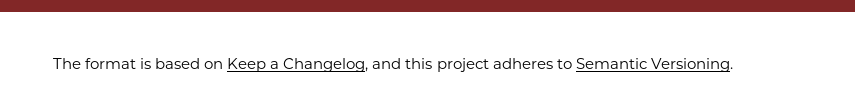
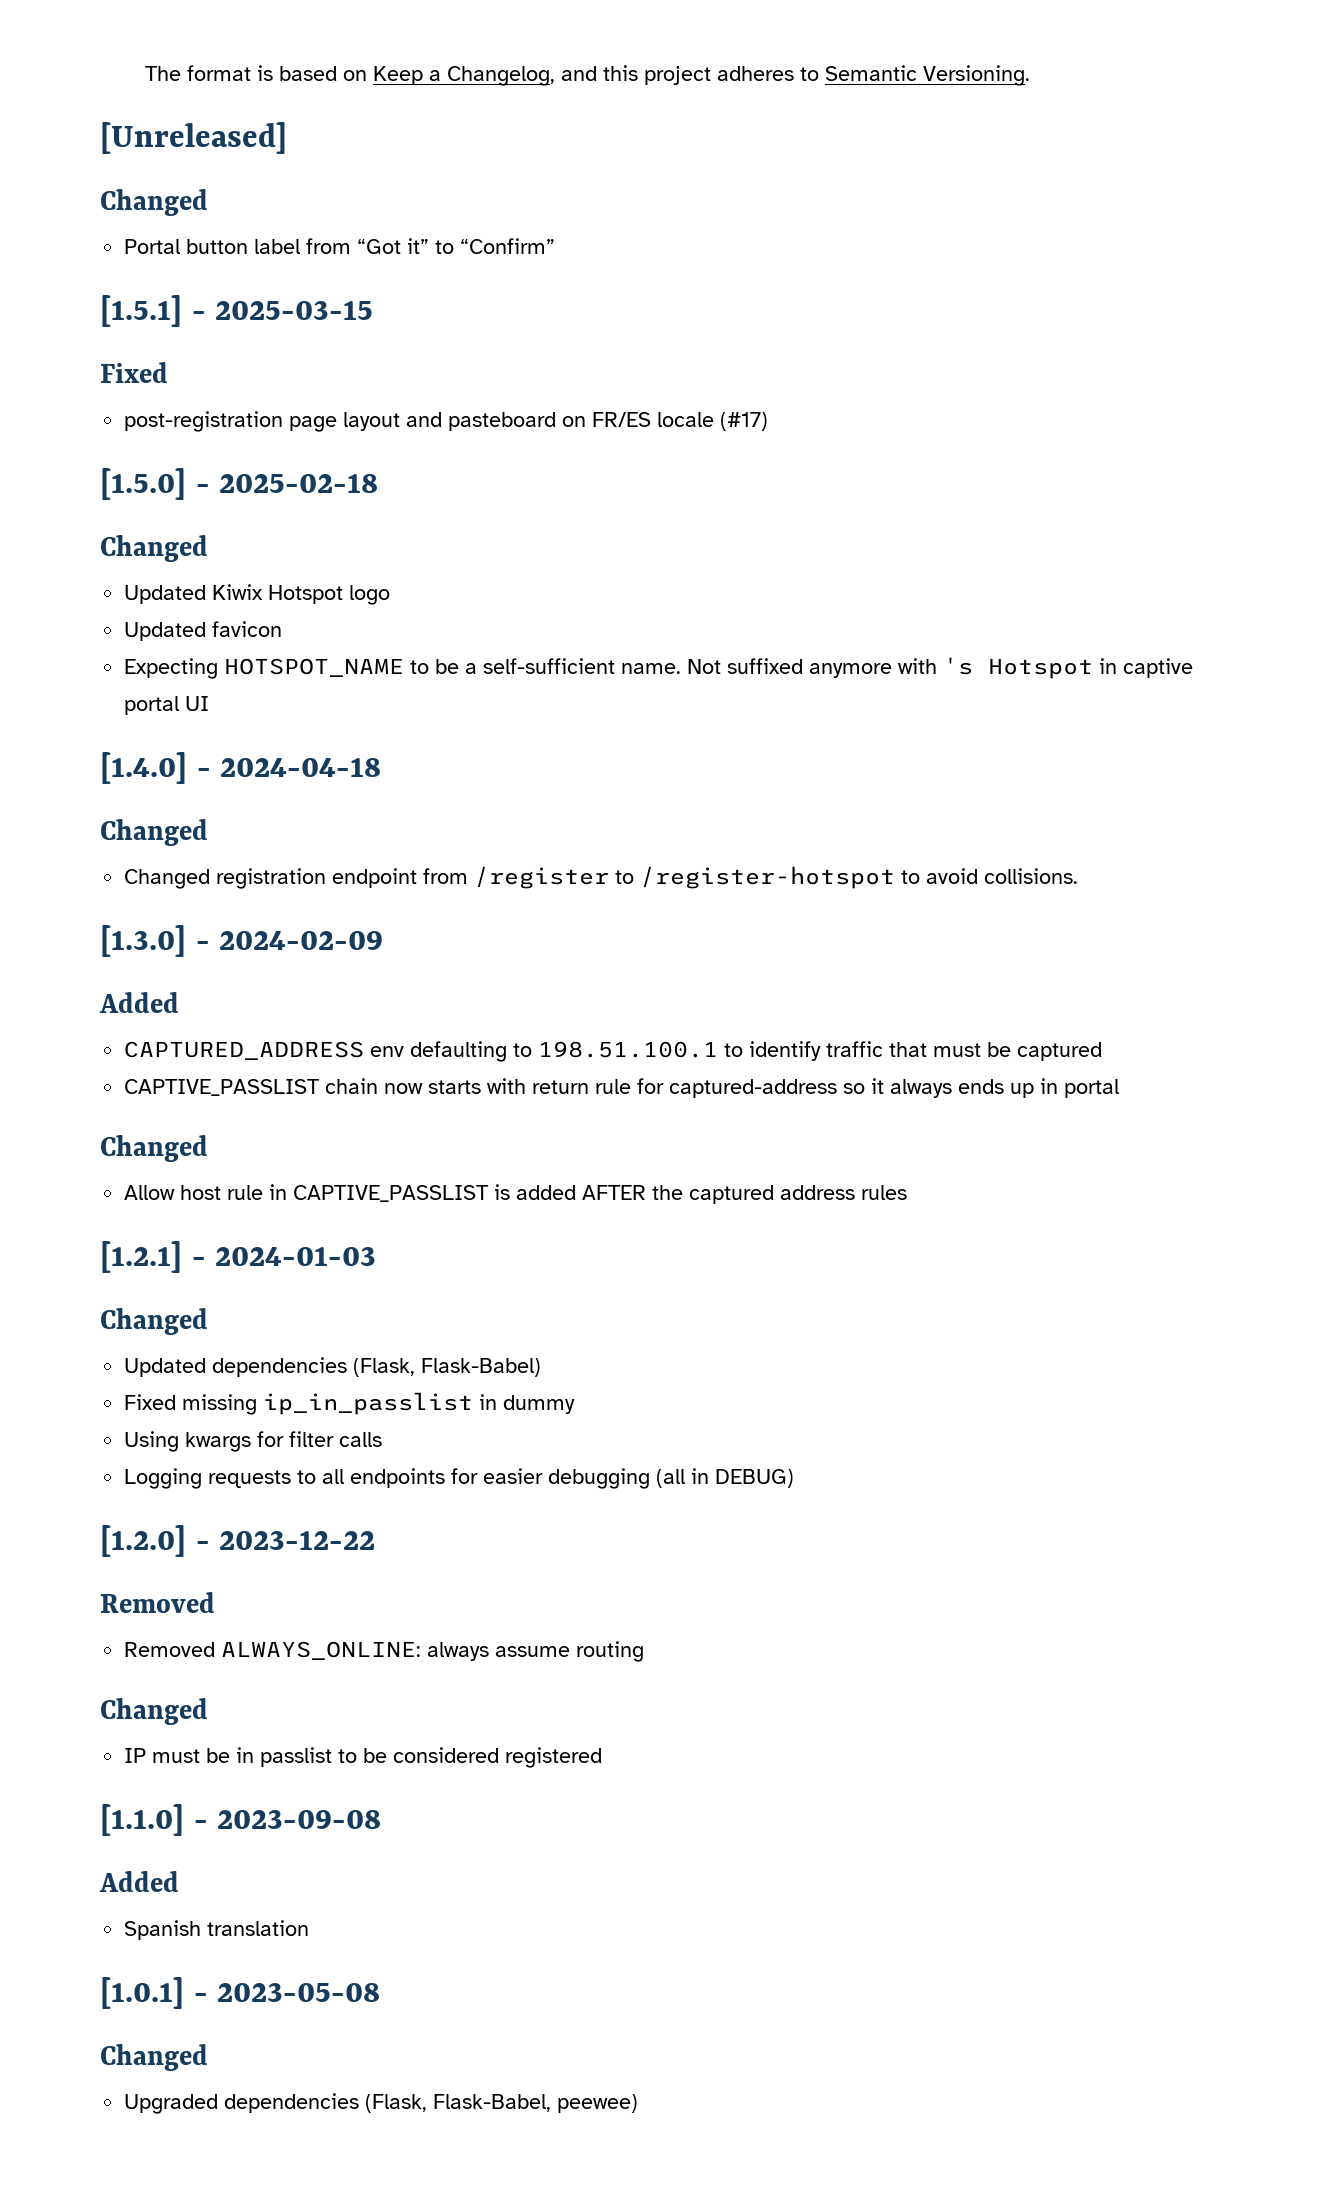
(733, 65) none -> [100,122,287,154] [100,189,208,216] [124,238,556,254] [100,295,374,327] [100,362,168,383] [124,411,769,432] [100,468,379,500] [100,535,208,562] [124,584,391,605] [124,621,283,641] [124,657,1194,679] [124,696,210,715] [100,752,382,784] [100,819,208,846] [124,866,1079,889] [100,925,384,957] [99,992,179,1013] [124,1041,1103,1062] [124,1078,1120,1098] [100,1135,208,1162] [124,1184,908,1204] [100,1241,377,1273] [100,1308,208,1335] [124,1357,542,1377] [124,1392,576,1415] [124,1431,383,1452] [124,1468,795,1489] [100,1525,376,1557] [100,1592,215,1613] [124,1641,645,1662] [100,1698,208,1725] [124,1747,603,1768] [100,1804,382,1836] [99,1871,179,1892] [124,1920,310,1940] [100,1977,381,2009] [100,2044,208,2071] [124,2093,639,2114] // [Unreleased] // Changed // Portal button label from “Got it” to “Confirm” // [1.5.1] - 2025-03-15 // Fixed // post-registration page layout and pasteboard on FR/ES locale (#17) // [1.5.0] - 2025-02-18 // Changed // Updated Kiwix Hotspot logo // Updated favicon // Expecting HOTSPOT_NAME to be a self-sufficient name. Not suffixed anymore with 's Hotspot in captive portal UI // [1.4.0] - 2024-04-18 // Changed // Changed registration endpoint from /register to /register-hotspot to avoid collisions. // [1.3.0] - 2024-02-09 // Added // CAPTURED_ADDRESS env defaulting to 198.51.100.1 to identify traffic that must be captured // CAPTIVE_PASSLIST chain now starts with return rule for captured-address so it always ends up in portal // Changed // Allow host rule in CAPTIVE_PASSLIST is added AFTER the captured address rules // [1.2.1] - 2024-01-03 // Changed // Updated dependencies (Flask, Flask-Babel) // Fixed missing ip_in_passlist in dummy // Using kwargs for filter calls // Logging requests to all endpoints for easier debugging (all in DEBUG) // [1.2.0] - 2023-12-22 // Removed // Removed ALWAYS_ONLINE: always assume routing // Changed // IP must be in passlist to be considered registered // [1.1.0] - 2023-09-08 // Added // Spanish translation // [1.0.1] - 2023-05-08 // Changed // Upgraded dependencies (Flask, Flask-Babel, peewee)

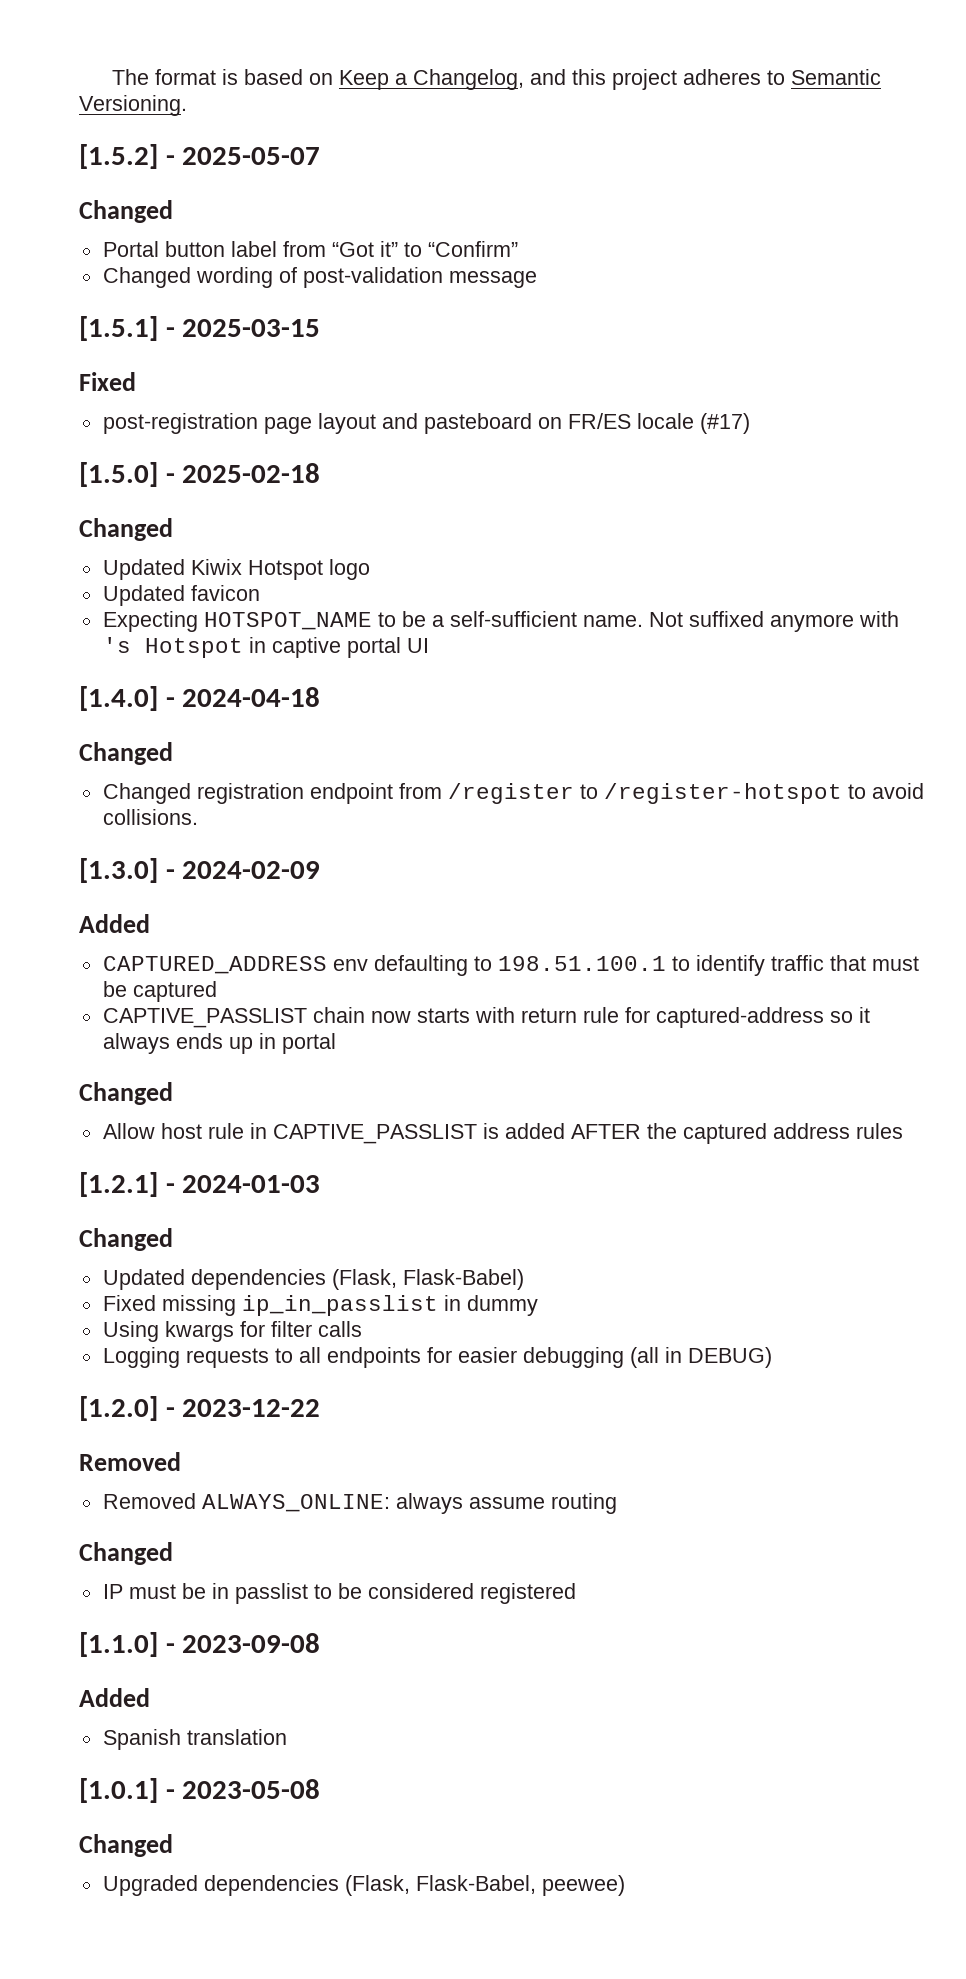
[100,122,287,154] [Unreleased] -> [79,144,321,169] [1.5.2] - 2025-05-07
(556, 246) none -> [102,267,537,288] // Changed wording of post-validation message

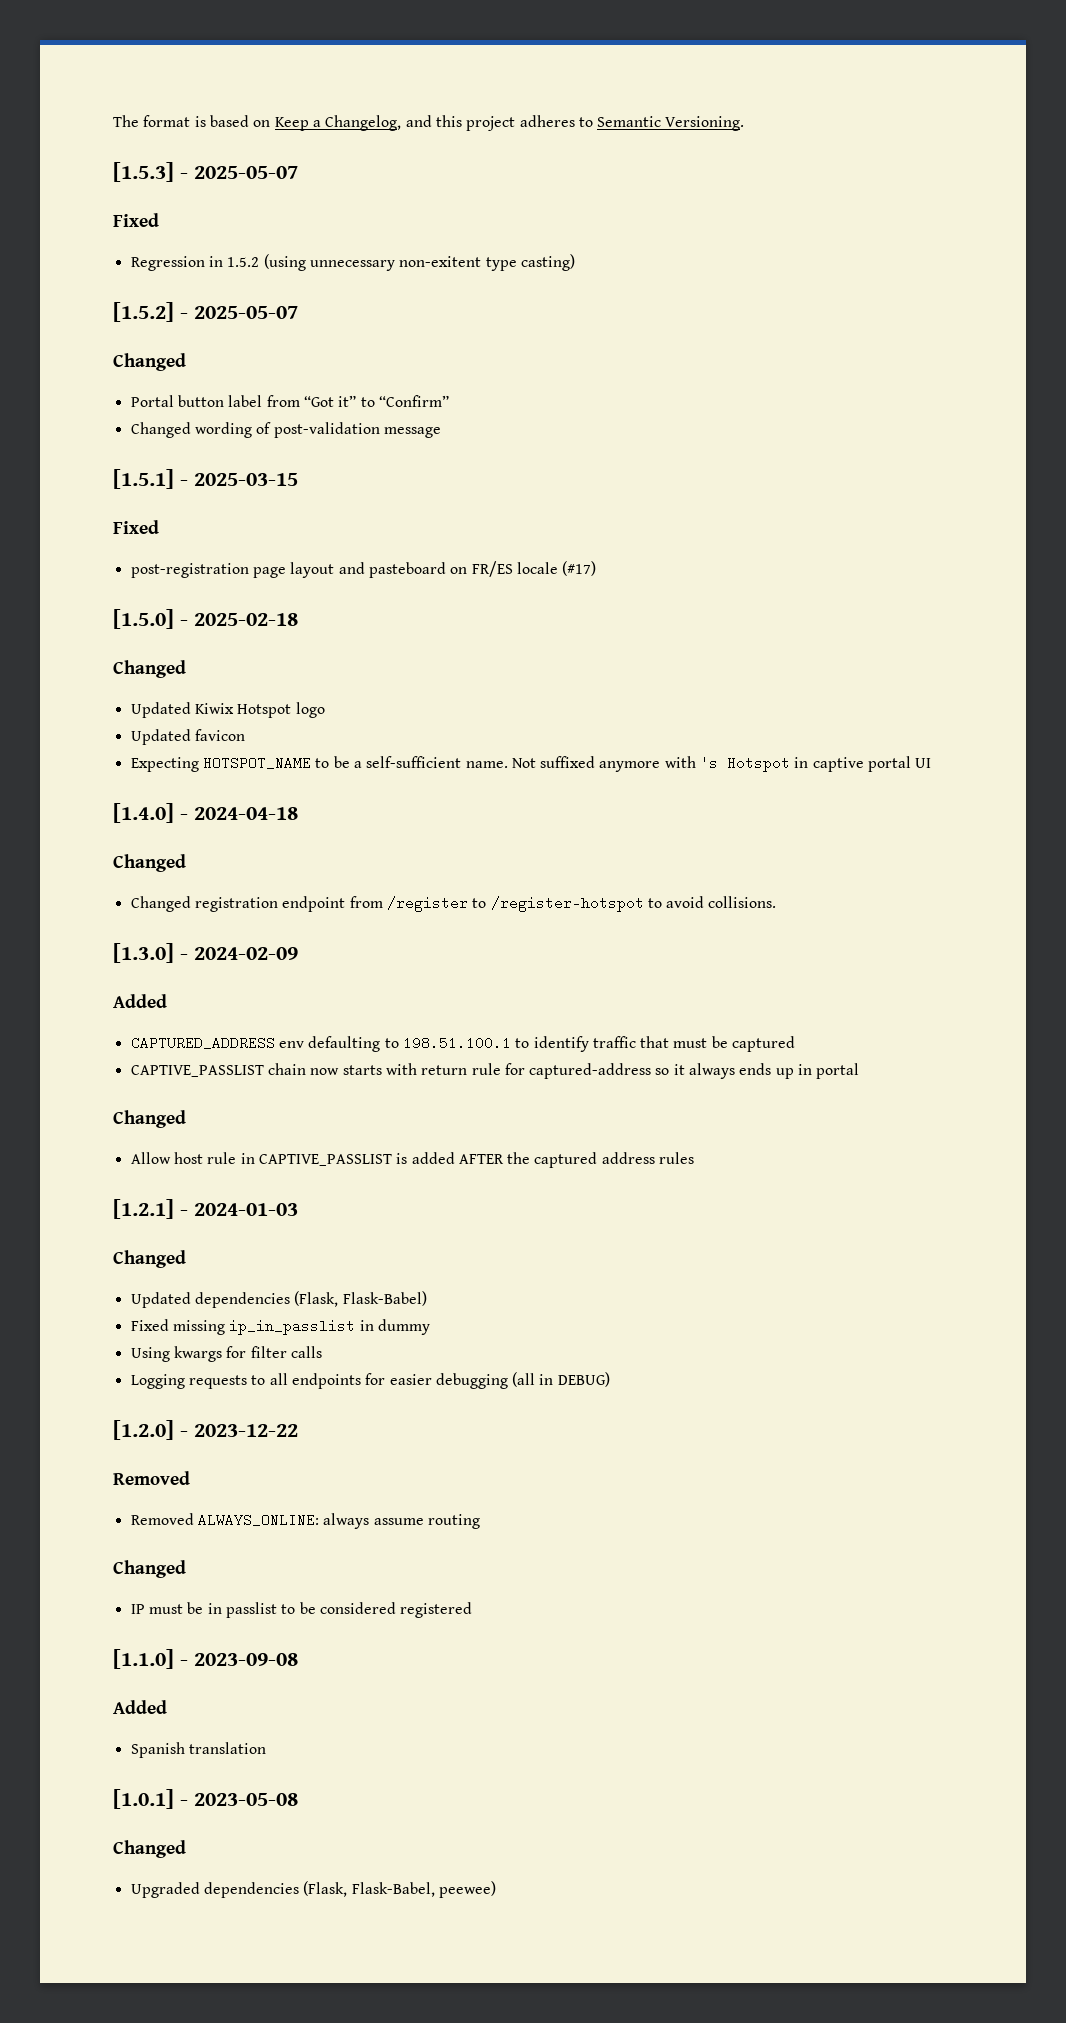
(187, 105) none -> [113,162,298,182] [113,213,159,227] [130,254,575,271] // [1.5.3] - 2025-05-07 // Fixed // Regression in 1.5.2 (using unnecessary non-exitent type casting)

